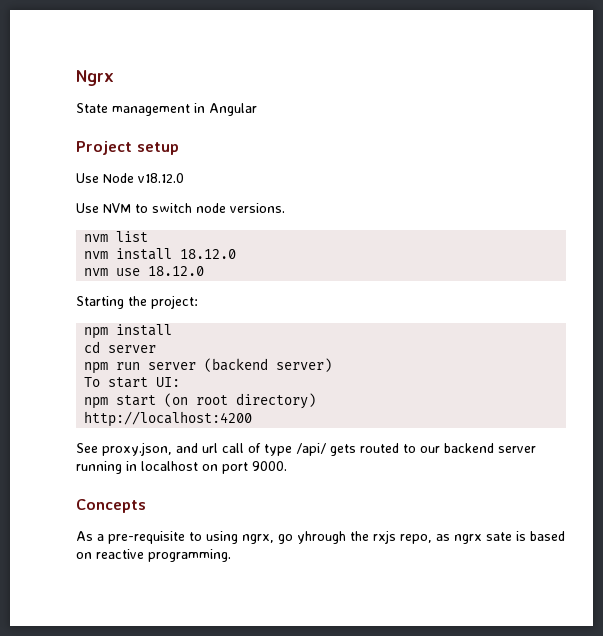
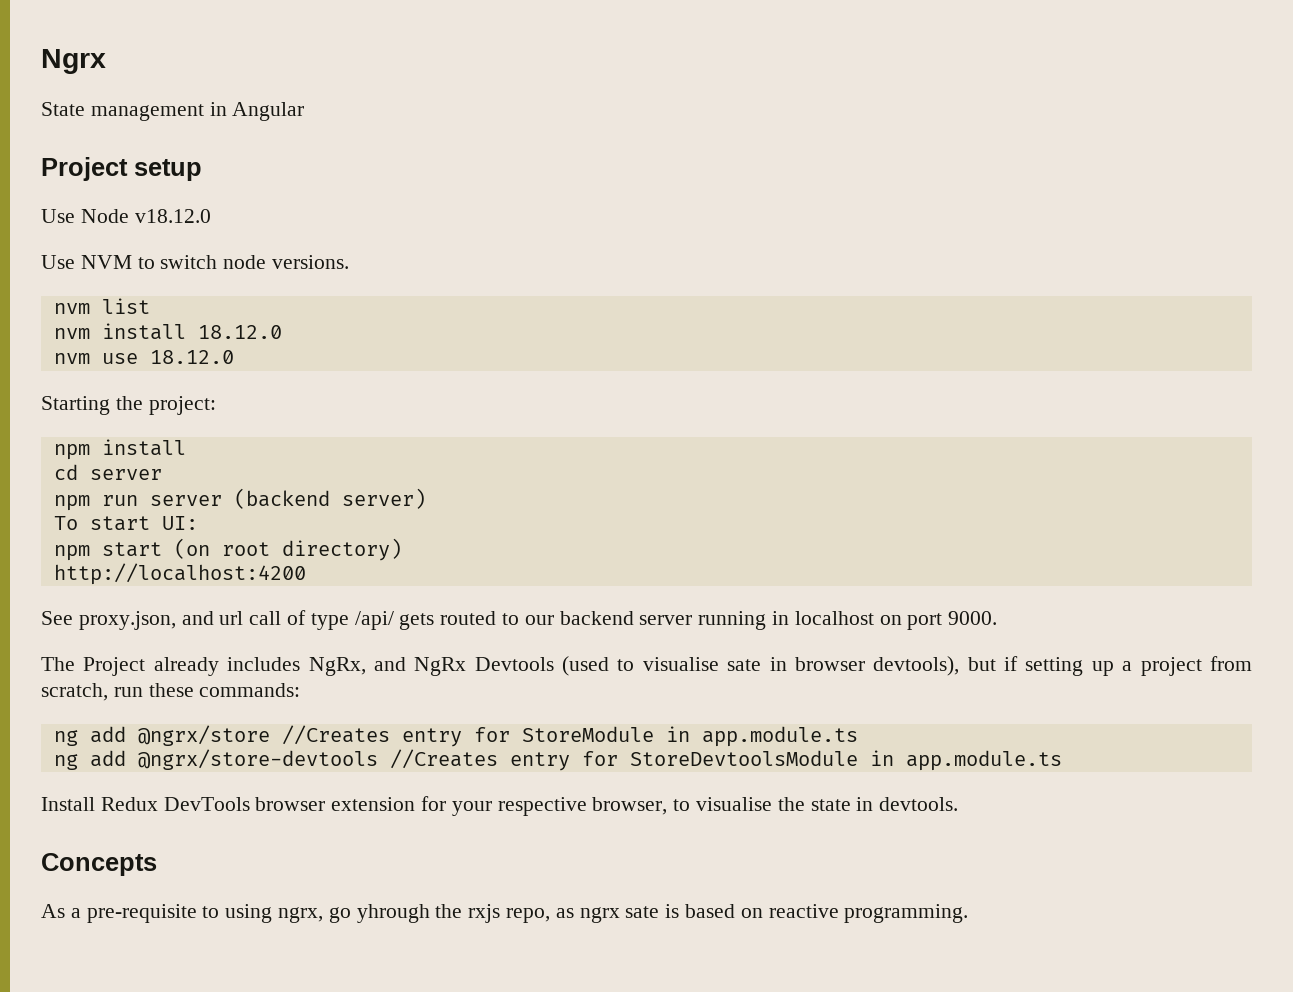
(287, 466) none -> [41,656,1252,676] [41,683,301,701] [53,725,858,747] [53,749,1062,771] [41,796,959,816] // The Project already includes NgRx, and NgRx Devtools (used to visualise sate in browser devtools), but if setting up a project from scratch, run these commands: // ng add @ngrx/store //Creates entry for StoreModule in app.module.ts // ng add @ngrx/store-devtools //Creates entry for StoreDevtoolsModule in app.module.ts // Install Redux DevTools browser extension for your respective browser, to visualise the state in devtools.

